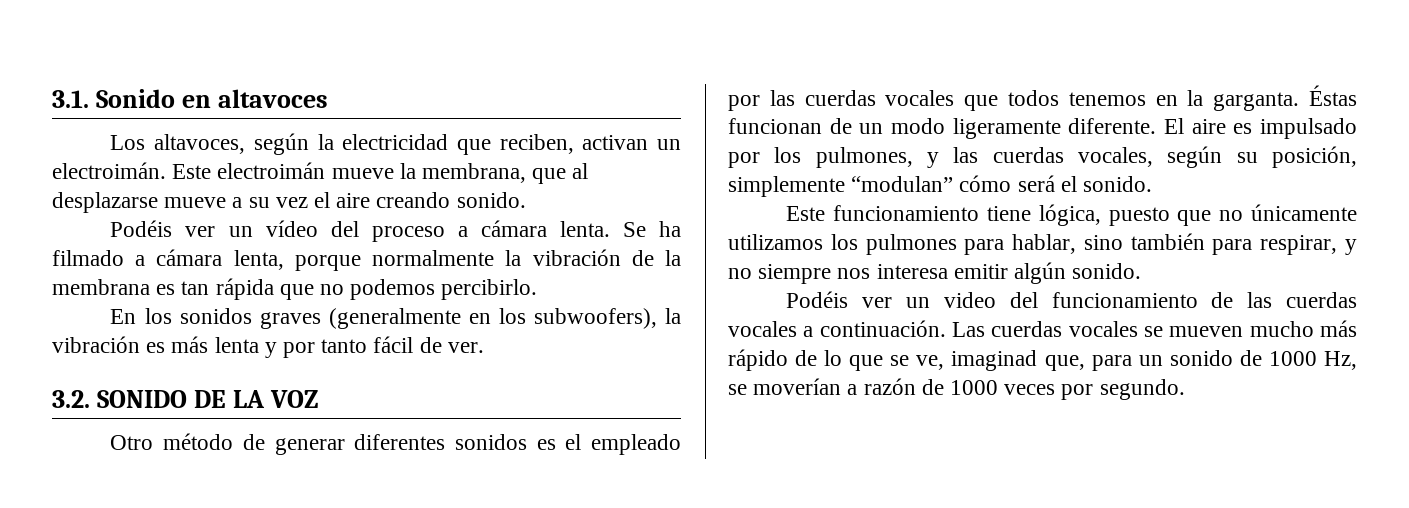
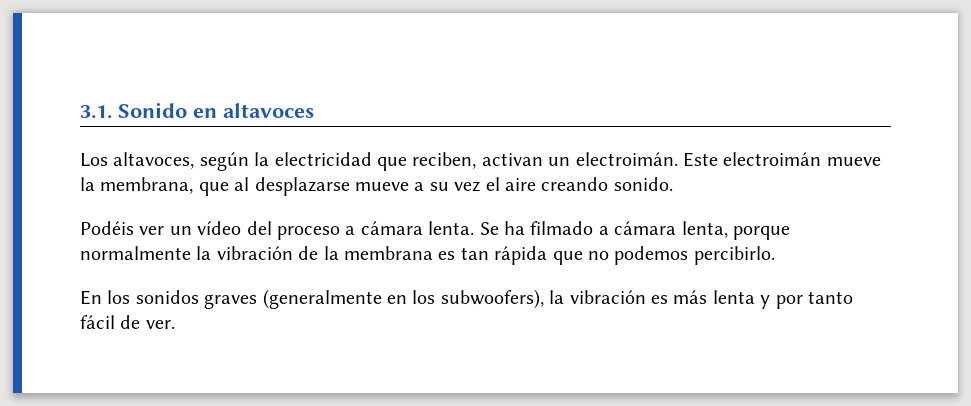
[52,390,318,408] [110,433,681,455] [728,85,1357,111] [728,118,1357,139] [728,146,1357,168] [728,175,1153,197] [786,204,1357,226] [728,233,1357,255] [728,262,1142,284] [786,291,1357,308] [728,320,1357,337] [728,349,1357,371] [728,378,1185,400] // 3.2. SONIDO DE LA VOZ // Otro método de generar diferentes sonidos es el empleado por las cuerdas vocales que todos tenemos en la garganta. Éstas funcionan de un modo ligeramente diferente. El aire es impulsado por los pulmones, y las cuerdas vocales, según su posición, simplemente “modulan” cómo será el sonido. // Este funcionamiento tiene lógica, puesto que no únicamente utilizamos los pulmones para hablar, sino también para respirar, y no siempre nos interesa emitir algún sonido. // Podéis ver un video del funcionamiento de las cuerdas vocales a continuación. Las cuerdas vocales se mueven mucho más rápido de lo que se ve, imaginad que, para un sonido de 1000 Hz, se moverían a razón de 1000 veces por segundo. -> (175, 324) none

